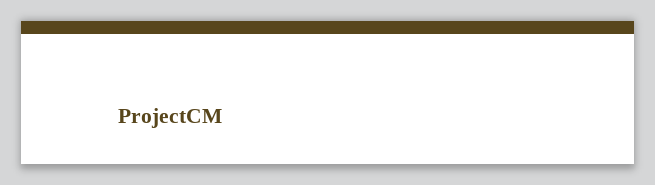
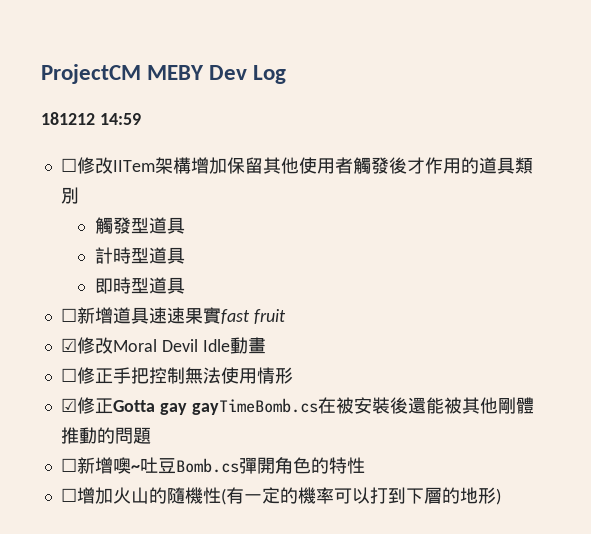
(222, 118) none -> [147,65,287,84] [41,112,141,125] [60,157,533,174] [60,187,79,204] [94,217,185,234] [94,247,185,264] [94,277,185,294] [60,307,286,324] [60,337,266,354] [60,367,293,384] [60,397,534,415] [60,427,151,444] [60,457,365,474] [60,487,501,505] MEBY Dev Log // 181212 14:59 // ☐修改IITem架構增加保留其他使用者觸發後才作用的道具類別 // 觸發型道具 // 計時型道具 // 即時型道具 // ☐新增道具速速果實fast fruit // ☑修改Moral Devil Idle動畫 // ☐修正手把控制無法使用情形 // ☑修正Gotta gay gayTimeBomb.cs在被安裝後還能被其他剛體推動的問題 // ☐新增噢~吐豆Bomb.cs彈開角色的特性 // ☐增加火山的隨機性(有一定的機率可以打到下層的地形)

